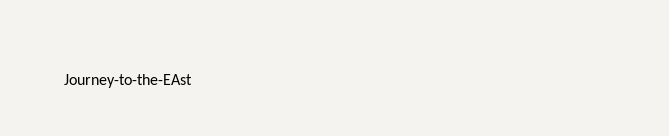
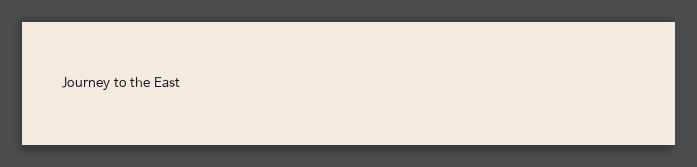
[64,74,192,88] Journey-to-the-EAst -> [62,77,180,91] Journey to the East

